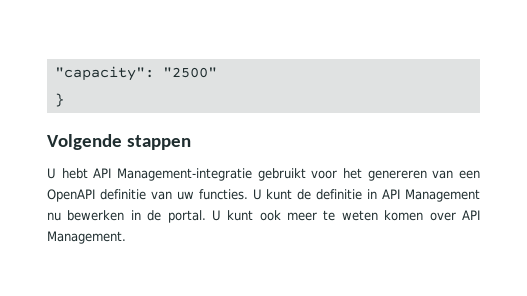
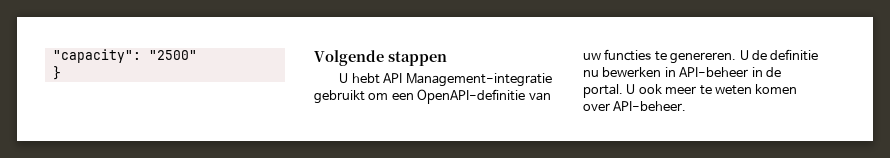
[311,168,481,181] [47,189,481,202] voor het genereren van een OpenAPI definitie van uw functies. U kunt de definitie in API Management -> [368,89,551,104] [583,49,819,64] om een OpenAPI-definitie van uw functies te genereren. U de definitie
(141, 215) none -> [679,67,763,77] API-beheer in
[227,210,254,221] kunt -> (636, 89) none
[461,210,480,220] [47,231,126,244] API Management. -> [613,101,687,111] API-beheer.

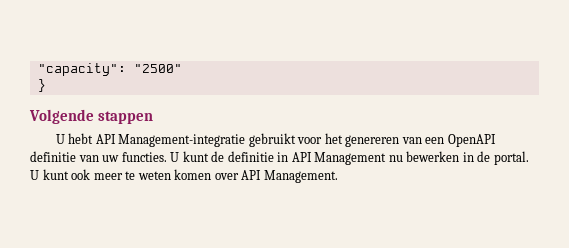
[368,89,551,104] [583,49,819,64] om een OpenAPI-definitie van uw functies te genereren. U de definitie -> [297,133,496,147] [30,151,387,165] voor het genereren van een OpenAPI definitie van uw functies. U kunt de definitie in API Management
[679,67,763,77] API-beheer in -> (474, 157) none
(636, 89) none -> [42,169,69,180] kunt
[613,101,687,111] API-beheer. -> [241,170,338,183] API Management.

